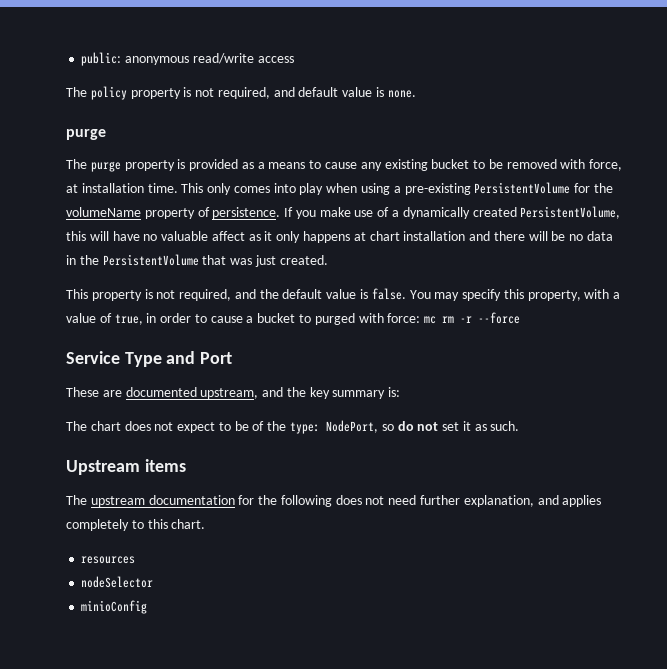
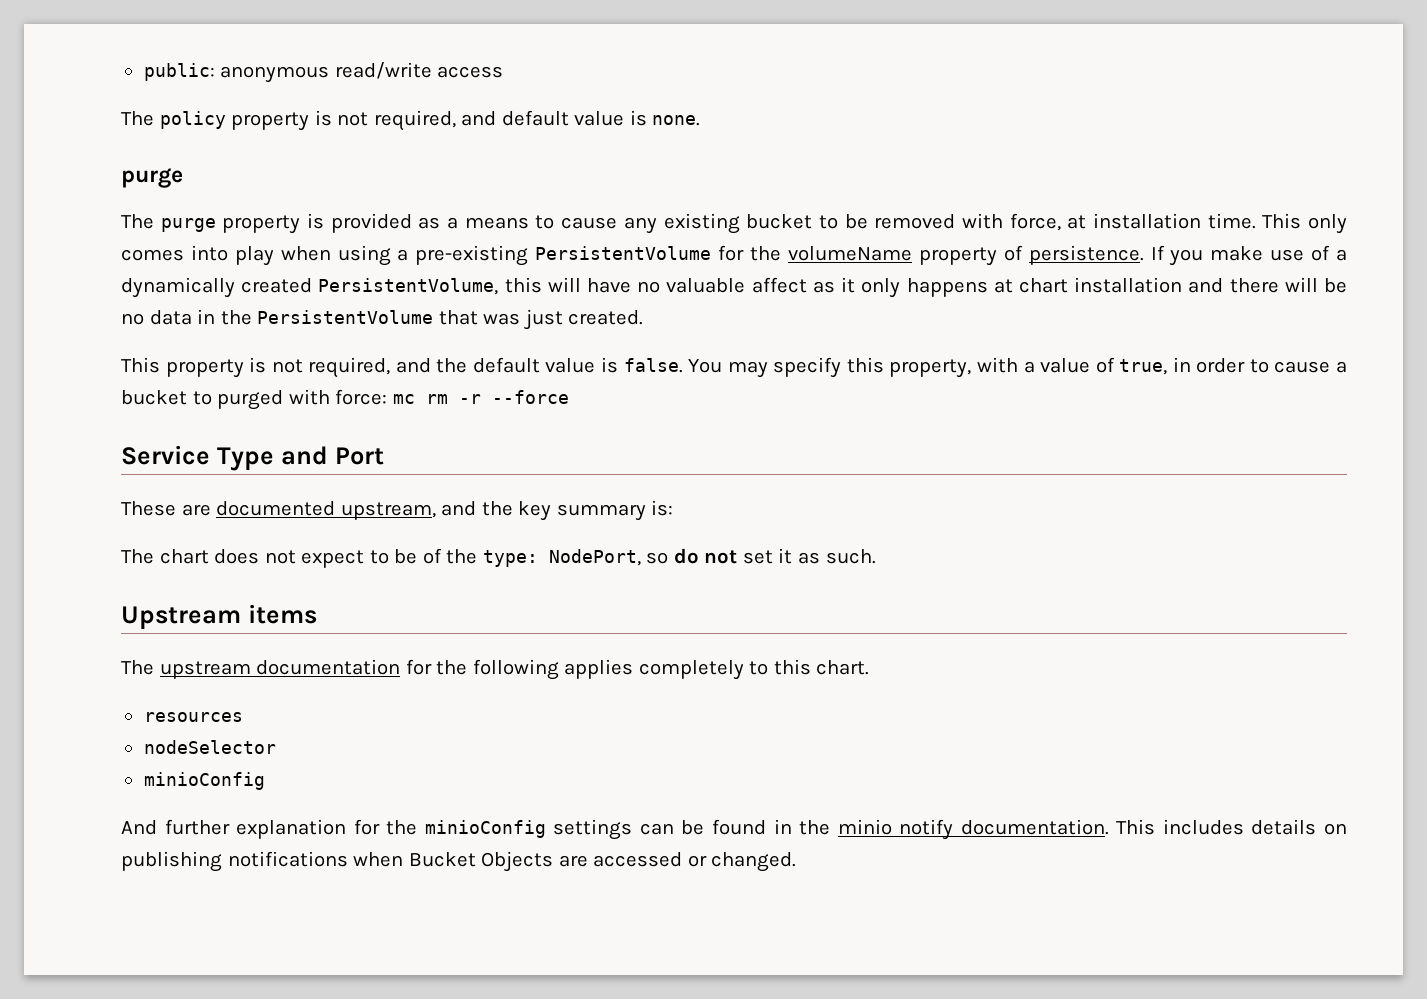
[335,495,559,507] does not need further explanation, and -> (559, 669) none
(148, 607) none -> [121,819,1348,840] [121,851,797,872] // And further explanation for the minioConfig settings can be found in the minio notify documentation. This includes details on publishing notifications when Bucket Objects are accessed or changed.

